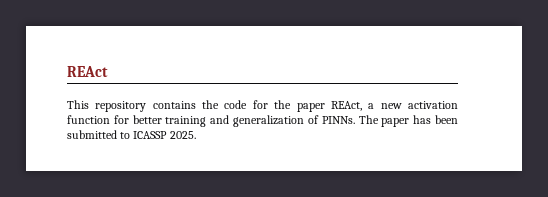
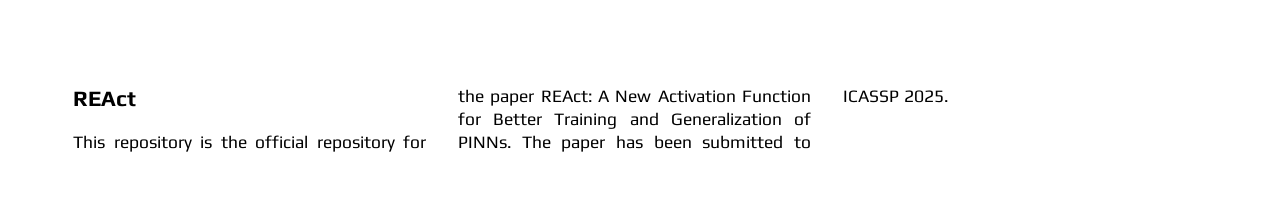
[152,100,459,112] [67,115,305,127] contains the code for the paper REAct, a new activation function for better training and generalization -> [200,135,426,152] [458,89,811,106] [458,112,782,129] is the official repository for the paper REAct: A New Activation Function for Better Training and Generalization

